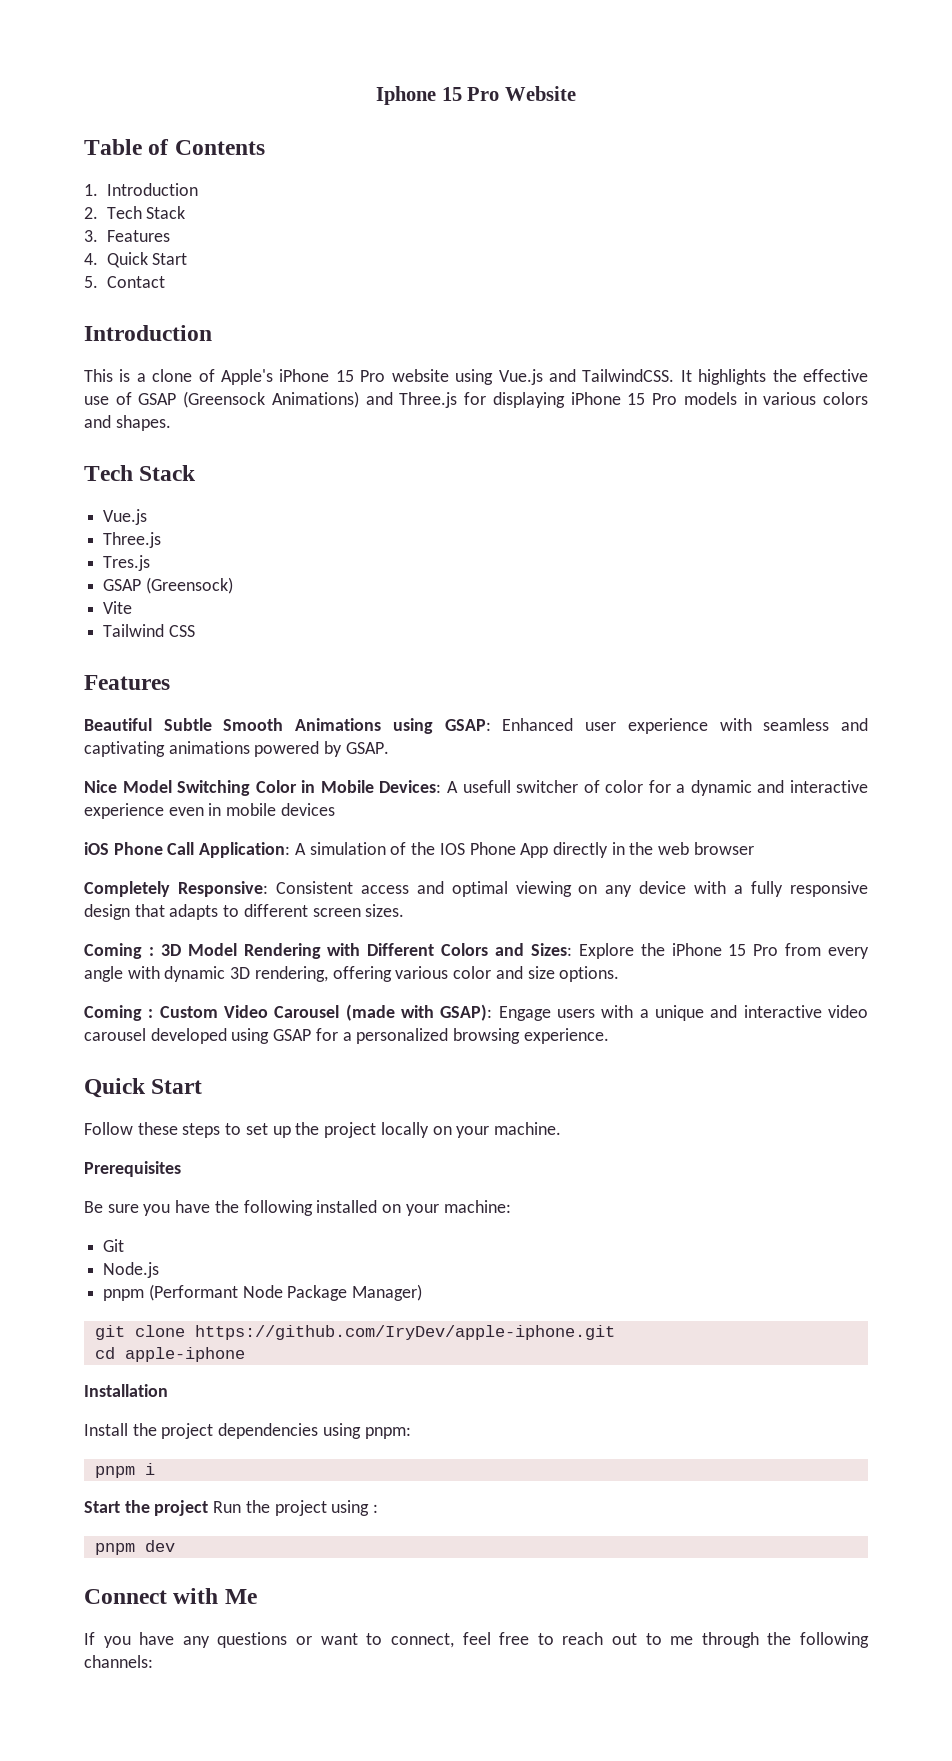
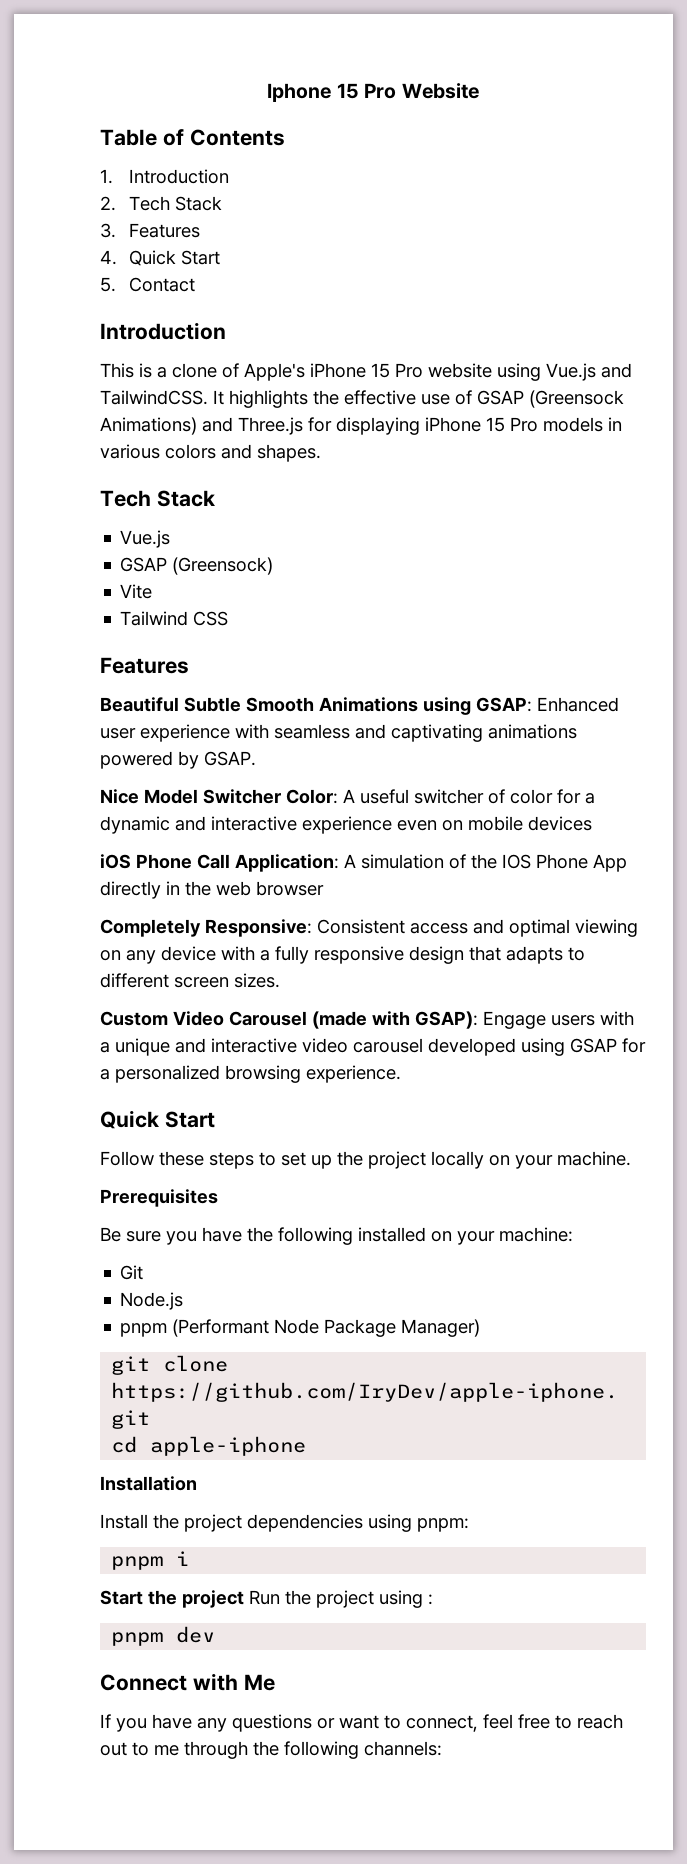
[103,532,162,548] [103,555,151,571] // Three.js // Tres.js -> (171, 539) none
[177,780,511,796] Switching Color in Mobile Devices: A usefull -> [203,789,409,804] Switcher Color: A useful
[208,803,222,816] in -> [442,820,463,831] on
[84,943,869,959] [84,966,620,982] [84,1005,154,1021] Coming : 3D Model Rendering with Different Colors and Sizes: Explore the iPhone 15 Pro from every angle with dynamic 3D rendering, offering various color and size options. // Coming : -> (280, 980) none

